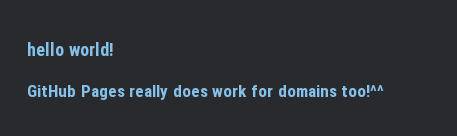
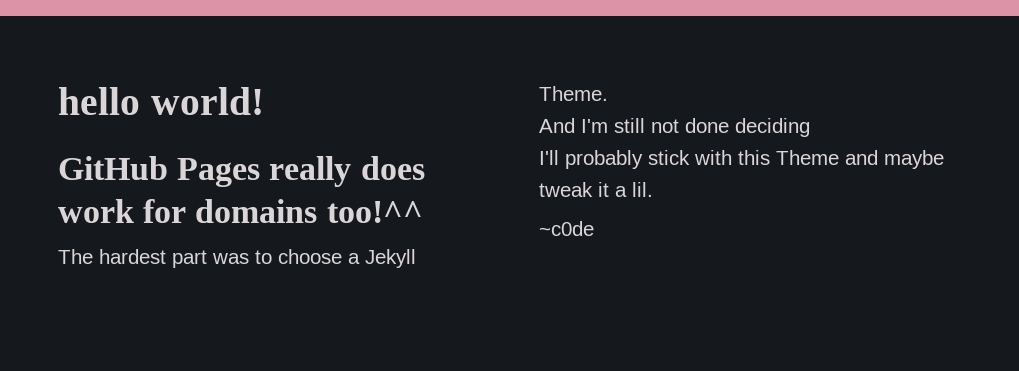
(385, 91) none -> [58,249,416,268] [539,86,608,101] [539,118,810,137] [539,150,944,169] [539,182,653,197] [539,221,594,236] // The hardest part was to choose a Jekyll Theme. // And I'm still not done deciding // I'll probably stick with this Theme and maybe tweak it a lil. // ~c0de

